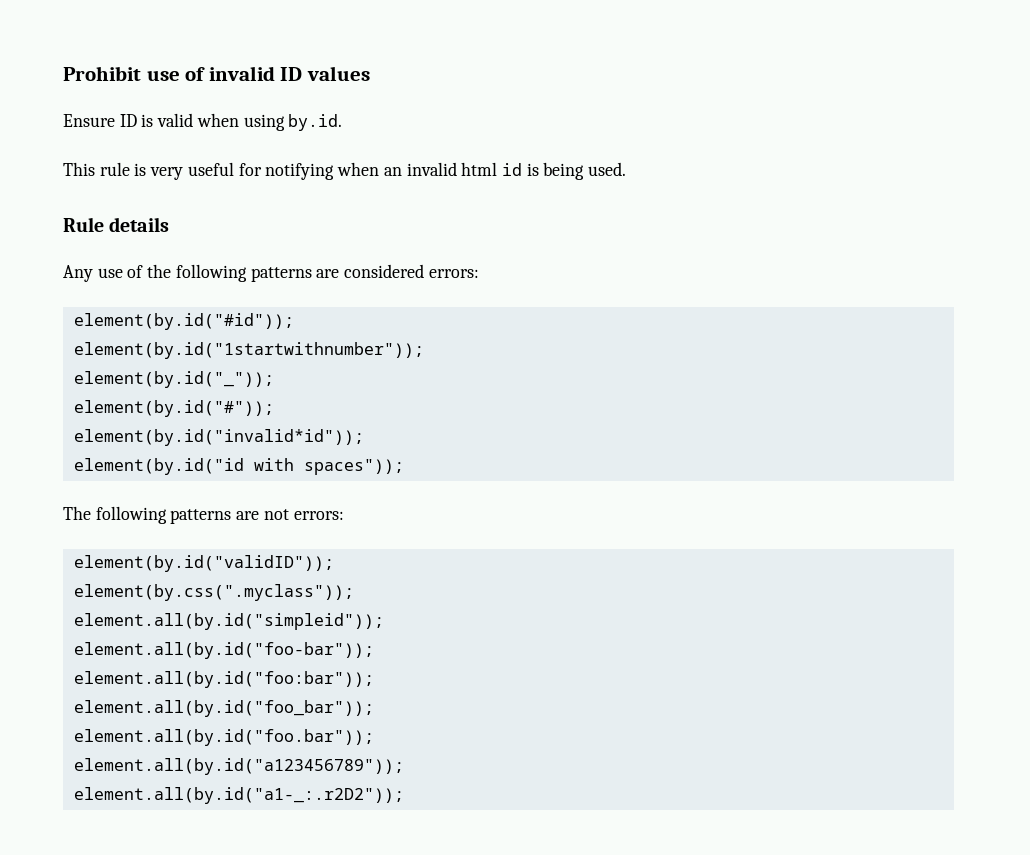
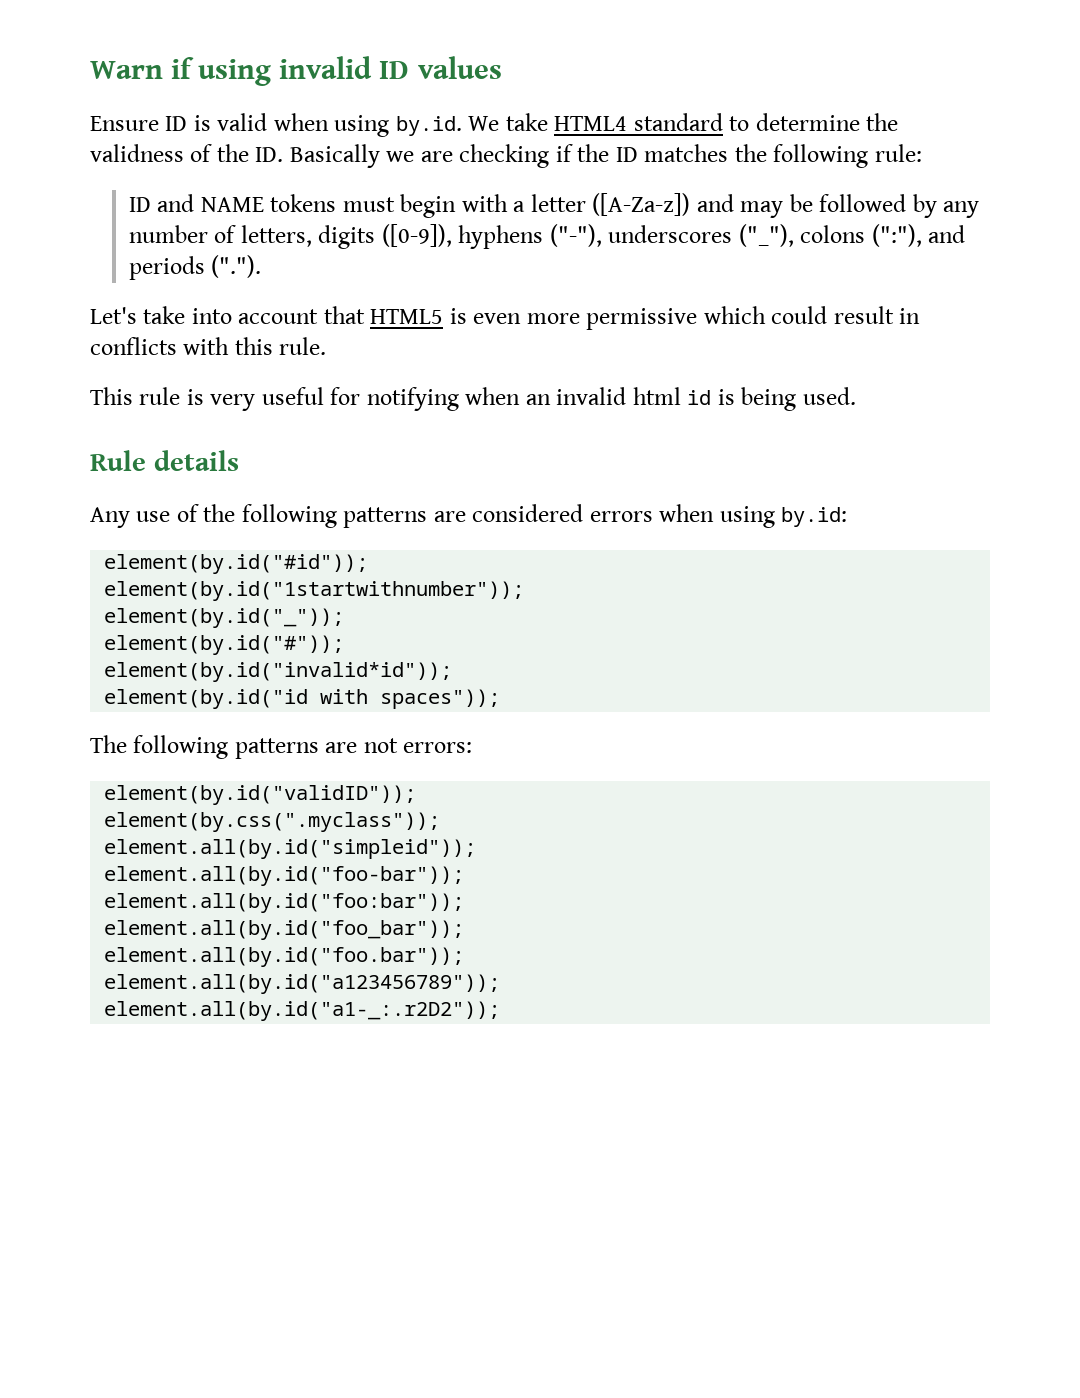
[63,66,206,81] Prohibit use of -> [90,57,272,86] Warn if using
(343, 122) none -> [468,113,899,131] [90,144,922,168] [128,193,980,218] [128,224,966,249] [128,255,262,280] [90,306,921,330] [90,337,327,355] We take HTML4 standard to determine the validness of the ID. Basically we are checking if the ID matches the following rule: // ID and NAME tokens must begin with a letter ([A-Za-z]) and may be followed by any number of letters, digits ([0-9]), hyphens ("-"), underscores ("_"), colons (":"), and periods ("."). // Let's take into account that HTML5 is even more permissive which could result in conflicts with this rule.
[428,269,479,278] errors: -> [589,504,848,528] errors when using by.id:

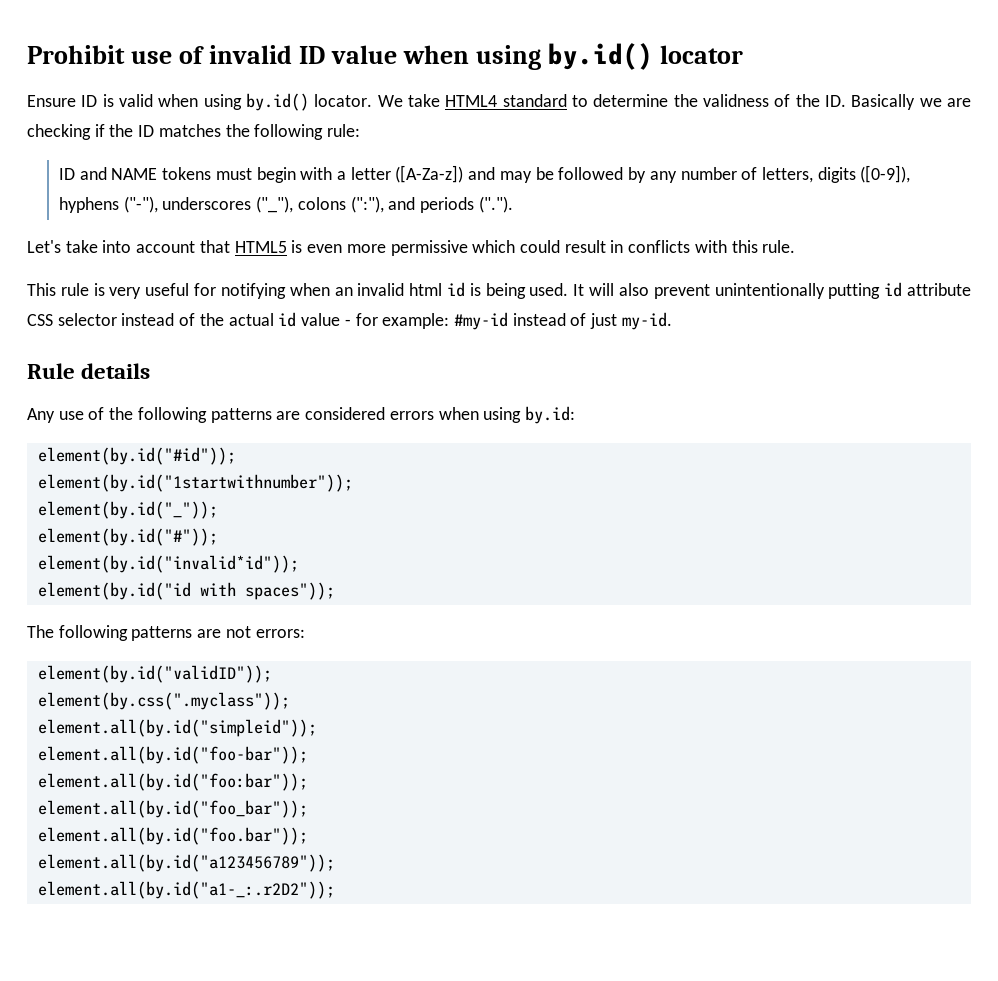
[90,56,502,86] Warn if using invalid ID values -> [27,43,744,70] Prohibit use of invalid ID value when using by.id() locator
[395,116,462,136] by.id. -> [246,93,373,111] by.id() locator.
(856, 396) none -> [573,282,972,299] [27,312,672,330] It will also prevent unintentionally putting id attribute CSS selector instead of the actual id value - for example: #my-id instead of just my-id.

